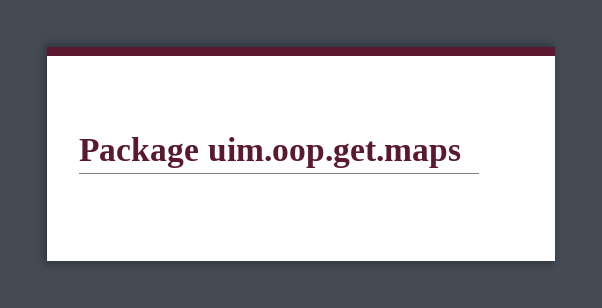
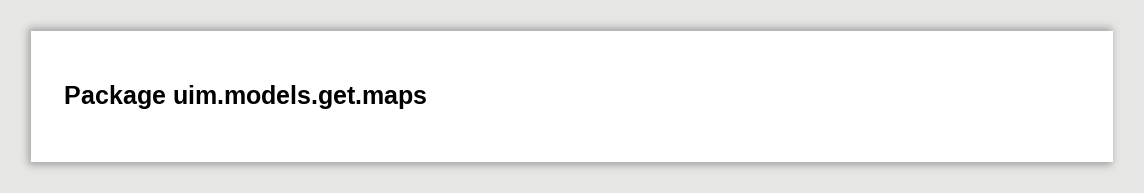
[208,137,462,168] uim.oop.get.maps -> [173,85,427,109] uim.models.get.maps

